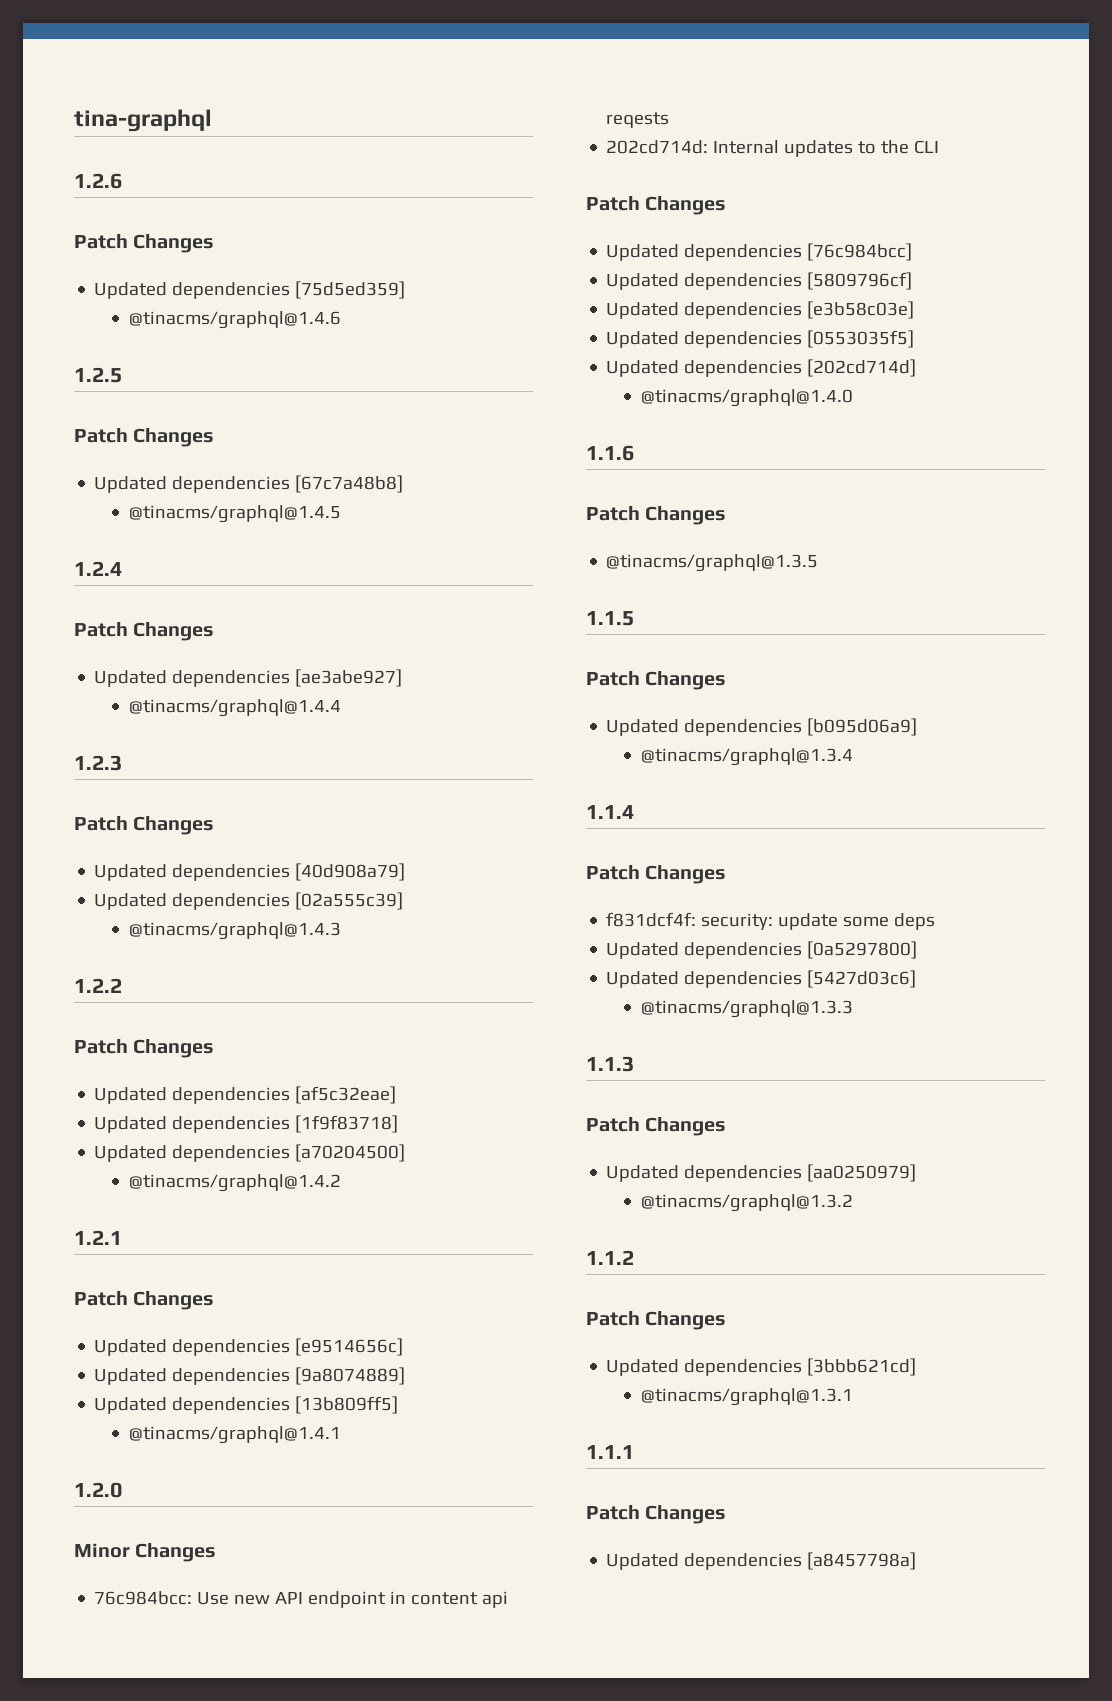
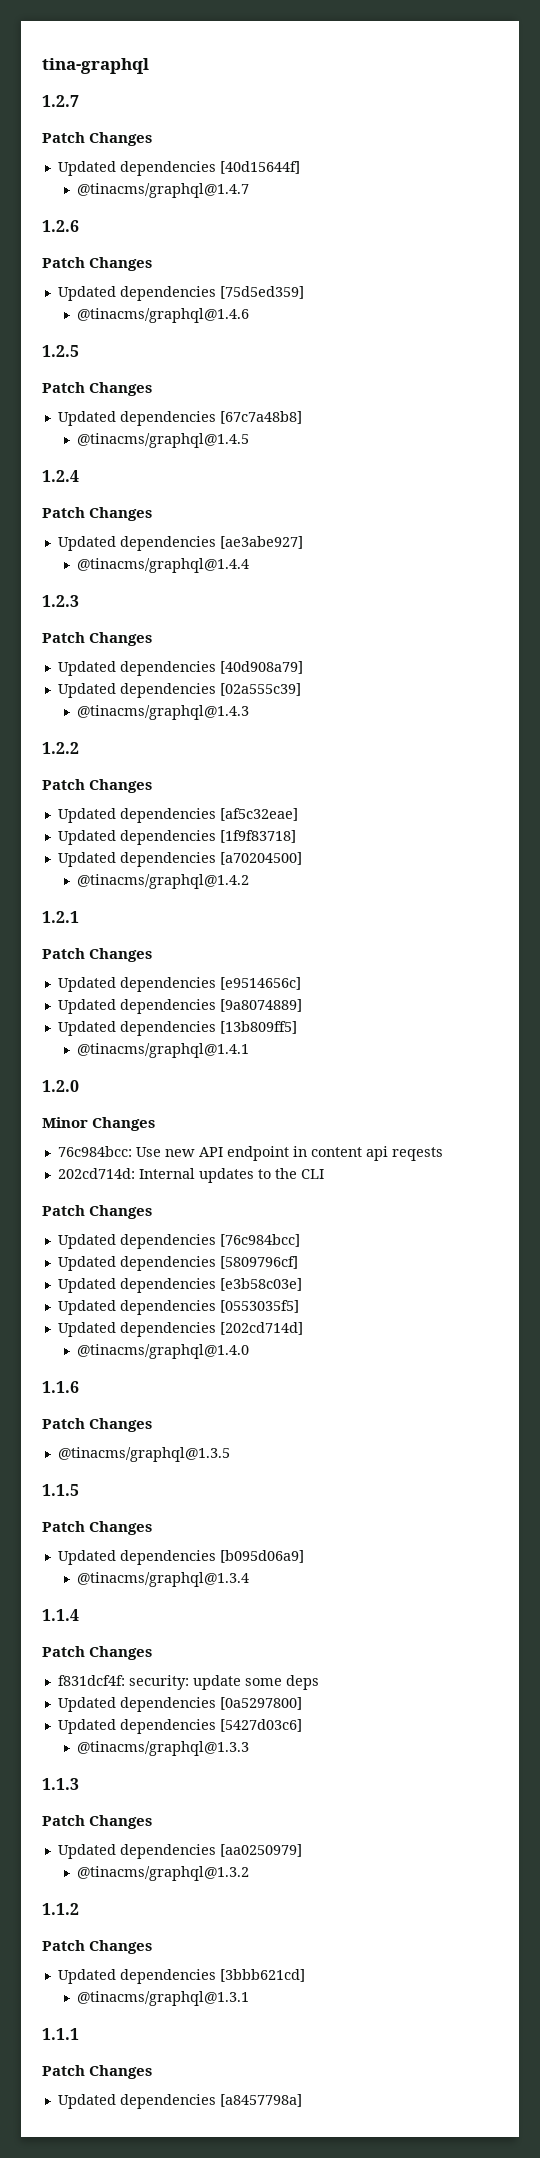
(212, 120) none -> [42,95,79,107] [42,132,153,146] [57,161,300,176] [76,183,249,198] // 1.2.7 // Patch Changes // Updated dependencies [40d15644f] // @tinacms/graphql@1.4.7

